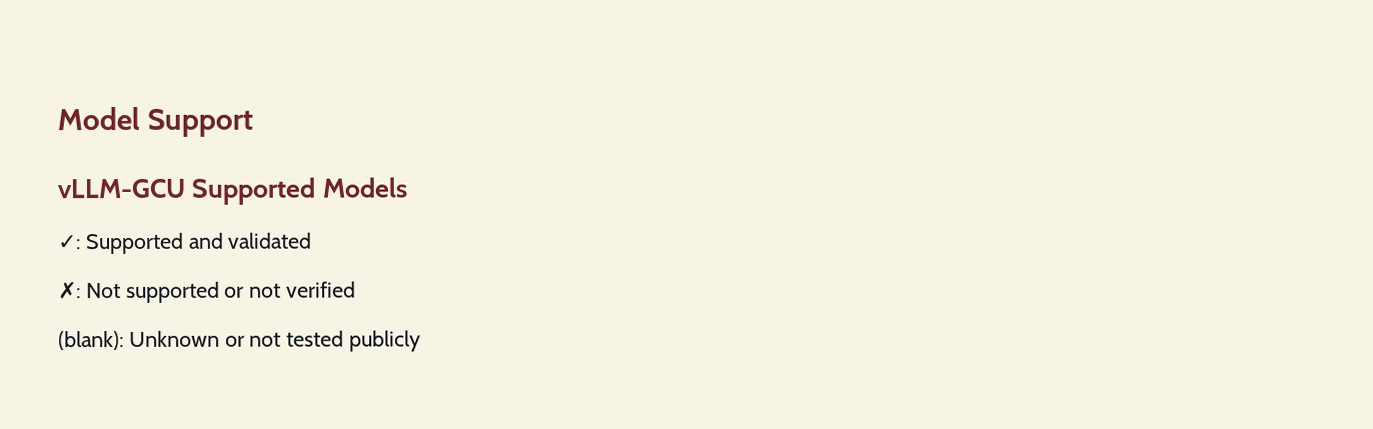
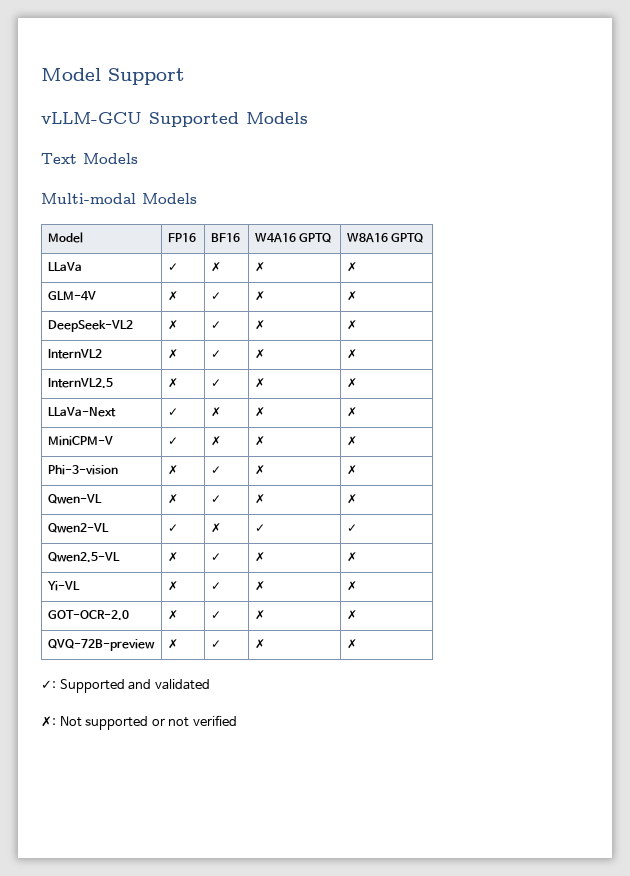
(407, 187) none -> [41,153,138,164] [41,193,197,204] [47,232,83,243] [167,233,196,243] [210,233,240,243] [254,233,332,243] [346,233,424,243] [47,262,82,271] [167,263,178,271] [210,262,221,272] [254,262,265,272] [346,262,357,272] [47,291,96,301] [167,291,178,301] [210,292,221,300] [254,291,265,301] [346,291,357,301] [47,320,133,332] [167,320,178,330] [210,321,221,329] [254,320,265,330] [346,320,357,330] [47,349,102,359] [167,349,178,359] [210,350,221,358] [254,349,265,359] [346,349,357,359] [47,378,113,388] [167,378,178,388] [210,379,221,387] [254,378,265,388] [346,378,357,388] [47,407,116,417] [167,408,178,416] [210,407,221,417] [254,407,265,417] [346,407,357,417] [47,436,113,446] [167,437,178,445] [210,436,221,446] [254,436,265,446] [346,436,357,446] [47,465,118,475] [167,465,178,475] [210,466,221,474] [254,465,265,475] [346,465,357,475] [47,494,102,504] [167,494,178,504] [210,495,221,503] [254,494,265,504] [346,494,357,504] [47,523,109,533] [167,524,178,532] [210,523,221,533] [254,524,265,532] [346,524,357,532] [47,552,120,562] [167,552,178,562] [210,553,221,561] [254,552,265,562] [346,552,357,562] [46,581,80,591] [167,581,178,591] [210,582,221,590] [254,581,265,591] [346,581,357,591] [47,610,129,620] [167,610,178,620] [210,611,221,619] [254,610,265,620] [346,610,357,620] [47,639,155,651] [167,639,178,649] [210,640,221,648] [254,639,265,649] [346,639,357,649] // Text Models // Multi-modal Models // Model | FP16 | BF16 | W4A16 GPTQ | W8A16 GPTQ // LLaVa | ✓ | ✗ | ✗ | ✗ // GLM-4V | ✗ | ✓ | ✗ | ✗ // DeepSeek-VL2 | ✗ | ✓ | ✗ | ✗ // InternVL2 | ✗ | ✓ | ✗ | ✗ // InternVL2.5 | ✗ | ✓ | ✗ | ✗ // LLaVa-Next | ✓ | ✗ | ✗ | ✗ // MiniCPM-V | ✓ | ✗ | ✗ | ✗ // Phi-3-vision | ✗ | ✓ | ✗ | ✗ // Qwen-VL | ✗ | ✓ | ✗ | ✗ // Qwen2-VL | ✓ | ✗ | ✓ | ✓ // Qwen2.5-VL | ✗ | ✓ | ✗ | ✗ // Yi-VL | ✗ | ✓ | ✗ | ✗ // GOT-OCR-2.0 | ✗ | ✓ | ✗ | ✗ // QVQ-72B-preview | ✗ | ✓ | ✗ | ✗
[58,330,422,352] // (blank): Unknown or not tested publicly -> (237, 720) none

